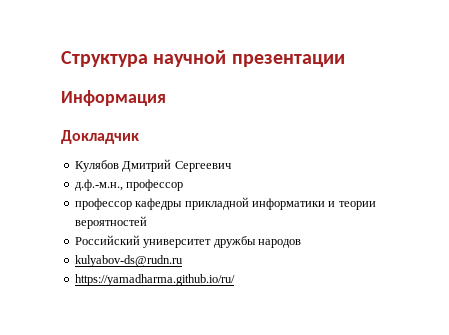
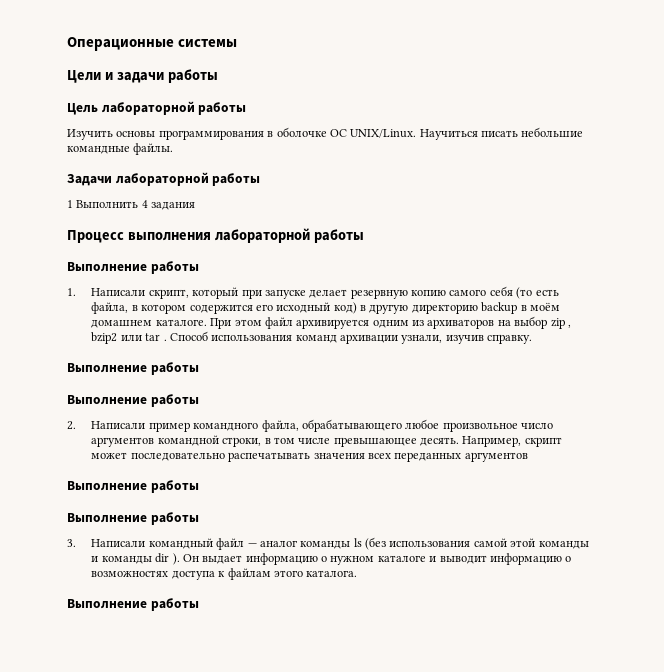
[61,50,345,67] [61,90,166,106] [61,130,139,144] [74,159,231,172] [74,179,184,191] [74,197,376,210] [74,216,147,229] [74,235,301,248] [74,255,183,267] [74,274,235,286] Структура научной презентации // Информация // Докладчик // Кулябов Дмитрий Сергеевич // д.ф.-м.н., профессор // профессор кафедры прикладной информатики и теории вероятностей // Российский университет дружбы народов // kulyabov-ds@rudn.ru // https://yamadharma.github.io/ru/ -> [67,37,238,51] [67,69,218,83] [67,101,247,115] [67,127,584,140] [67,143,174,155] [67,172,261,186] [67,200,196,210] [67,228,364,243] [67,261,199,274] [67,286,559,299] [91,302,560,314] [91,316,571,329] [91,331,533,344] [67,362,199,375] [67,394,199,407] [67,419,554,432] [91,435,562,447] [91,452,528,462] [67,480,199,493] [67,512,199,525] [67,537,589,550] [91,553,572,565] [91,568,358,580] [67,598,199,611] Операционные системы // Цели и задачи работы // Цель лабораторной работы // Изучить основы программирования в оболочке ОС UNIX/Linux. Научиться писать небольшие командные файлы. // Задачи лабораторной работы // 1 Выполнить 4 задания // Процесс выполнения лабораторной работы // Выполнение работы // 1. Написали скрипт, который при запуске делает резервную копию самого себя (то есть файла, в котором содержится его исходный код) в другую директорию backup в моём домашнем каталоге. При этом файл архивируется одним из архиваторов на выбор zip , bzip2 или tar . Способ использования команд архивации узнали, изучив справку. // Выполнение работы // Выполнение работы // 2. Написали пример командного файла, обрабатывающего любое произвольное число аргументов командной строки, в том числе превышающее десять. Например, скрипт может последовательно распечатывать значения всех переданных аргументов // Выполнение работы // Выполнение работы // 3. Написали командный файл — аналог команды ls (без использования самой этой команды и команды dir ). Он выдает информацию о нужном каталоге и выводит информацию о возможностях доступа к файлам этого каталога. // Выполнение работы

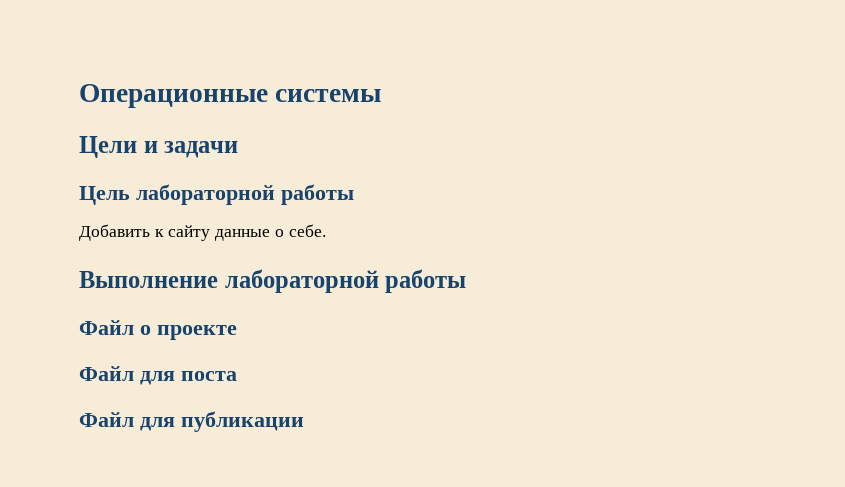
[167,69,218,83] работы -> (239, 149) none
[67,127,584,140] [67,143,174,155] [67,172,261,186] [67,200,196,210] [67,228,364,243] [67,261,199,274] [67,286,559,299] [91,302,560,314] [91,316,571,329] [91,331,533,344] [67,362,199,375] [67,394,199,407] [67,419,554,432] [91,435,562,447] [91,452,528,462] [67,480,199,493] [67,512,199,525] [67,537,589,550] [91,553,572,565] [91,568,358,580] [67,598,199,611] Изучить основы программирования в оболочке ОС UNIX/Linux. Научиться писать небольшие командные файлы. // Задачи лабораторной работы // 1 Выполнить 4 задания // Процесс выполнения лабораторной работы // Выполнение работы // 1. Написали скрипт, который при запуске делает резервную копию самого себя (то есть файла, в котором содержится его исходный код) в другую директорию backup в моём домашнем каталоге. При этом файл архивируется одним из архиваторов на выбор zip , bzip2 или tar . Способ использования команд архивации узнали, изучив справку. // Выполнение работы // Выполнение работы // 2. Написали пример командного файла, обрабатывающего любое произвольное число аргументов командной строки, в том числе превышающее десять. Например, скрипт может последовательно распечатывать значения всех переданных аргументов // Выполнение работы // Выполнение работы // 3. Написали командный файл — аналог команды ls (без использования самой этой команды и команды dir ). Он выдает информацию о нужном каталоге и выводит информацию о возможностях доступа к файлам этого каталога. // Выполнение работы -> [79,224,326,241] [79,269,467,293] [79,320,237,340] [79,366,237,385] [79,411,304,432] Добавить к сайту данные о себе. // Выполнение лабораторной работы // Файл о проекте // Файл для поста // Файл для публикации

